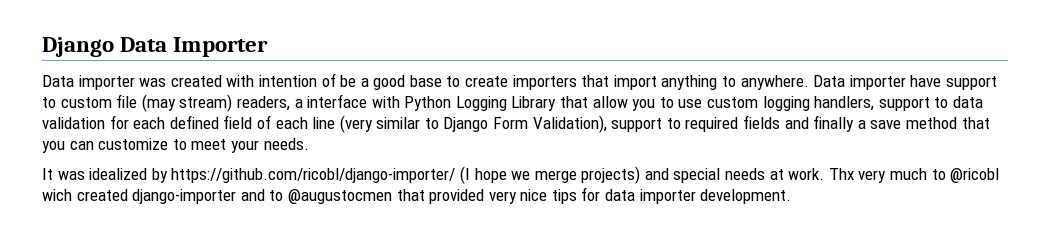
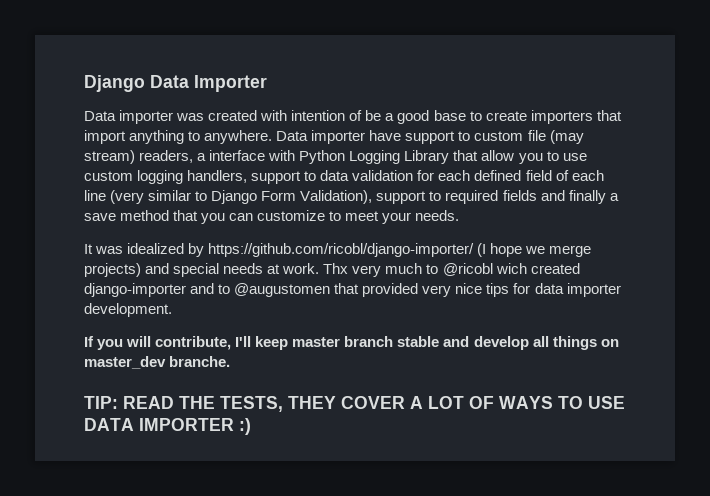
[287,189,392,204] @augustocmen -> [234,283,331,297] @augustomen
(792, 196) none -> [84,336,619,350] [84,356,231,369] [84,396,625,412] [84,418,251,435] // If you will contribute, I'll keep master branch stable and develop all things on master_dev branche. // TIP: READ THE TESTS, THEY COVER A LOT OF WAYS TO USE DATA IMPORTER :)

